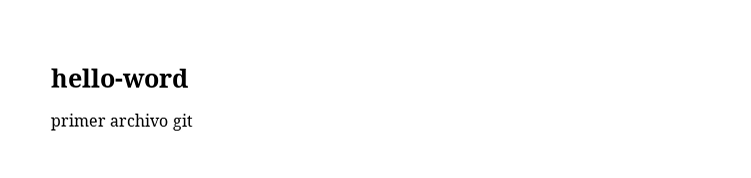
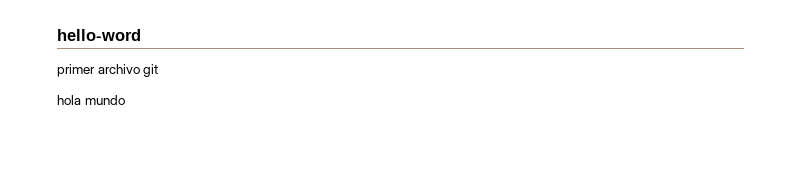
(193, 122) none -> [57,95,125,105] // hola mundo

